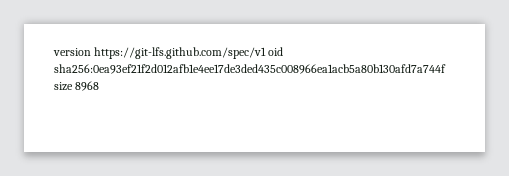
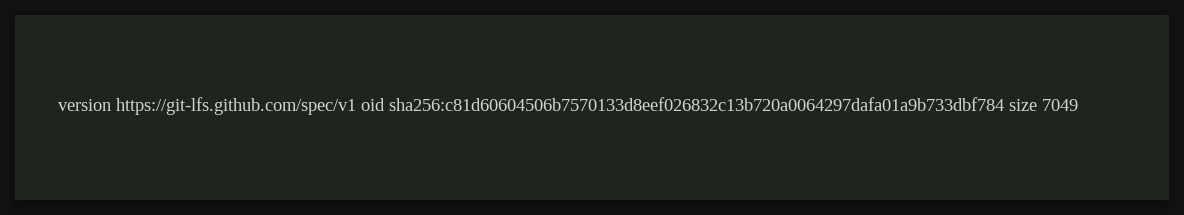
[54,64,446,74] [54,81,100,91] sha256:0ea93ef21f2d012afb1e4ee17de3ded435c008966ea1acb5a80b130afd7a744f size 8968 -> [389,97,1078,111] sha256:c81d60604506b7570133d8eef026832c13b720a0064297dafa01a9b733dbf784 size 7049

